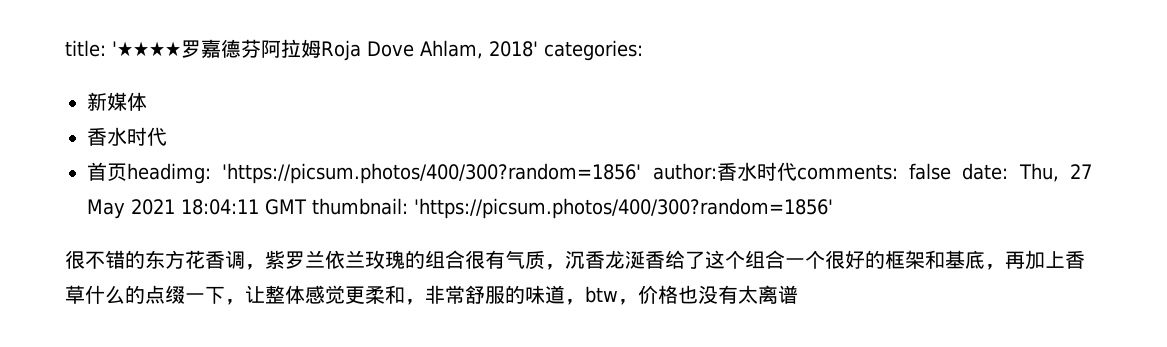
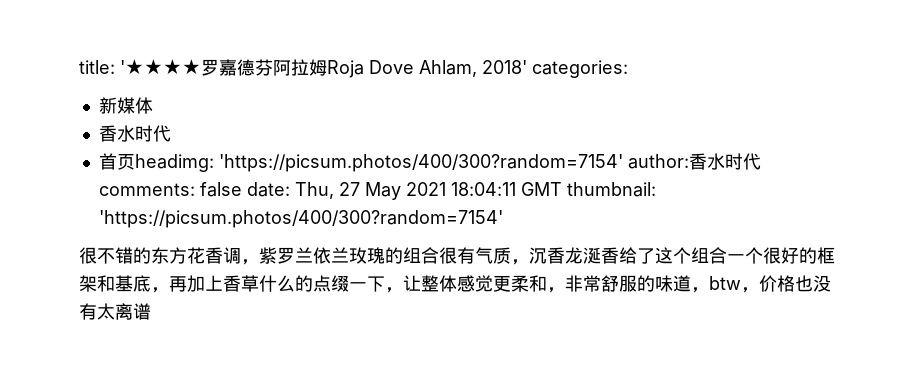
[222,163,642,184] 'https://picsum.photos/400/300?random=1856' -> [218,154,623,172] 'https://picsum.photos/400/300?random=7154'
[414,198,833,219] 'https://picsum.photos/400/300?random=1856' -> [98,210,503,228] 'https://picsum.photos/400/300?random=7154'

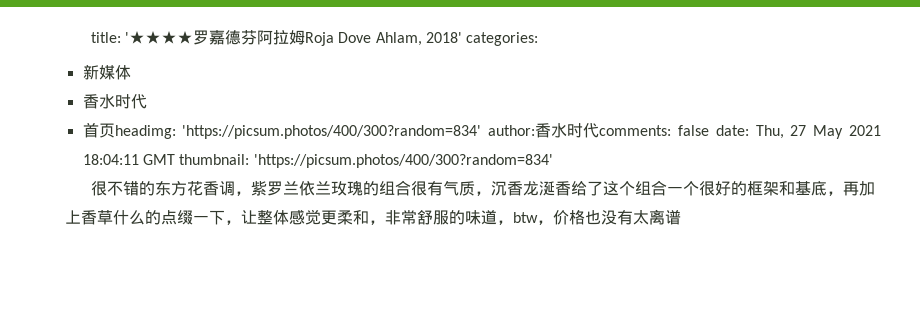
[218,154,623,172] 'https://picsum.photos/400/300?random=7154' -> [182,125,482,139] 'https://picsum.photos/400/300?random=834'
[98,210,503,228] 'https://picsum.photos/400/300?random=7154' -> [253,154,553,168] 'https://picsum.photos/400/300?random=834'

